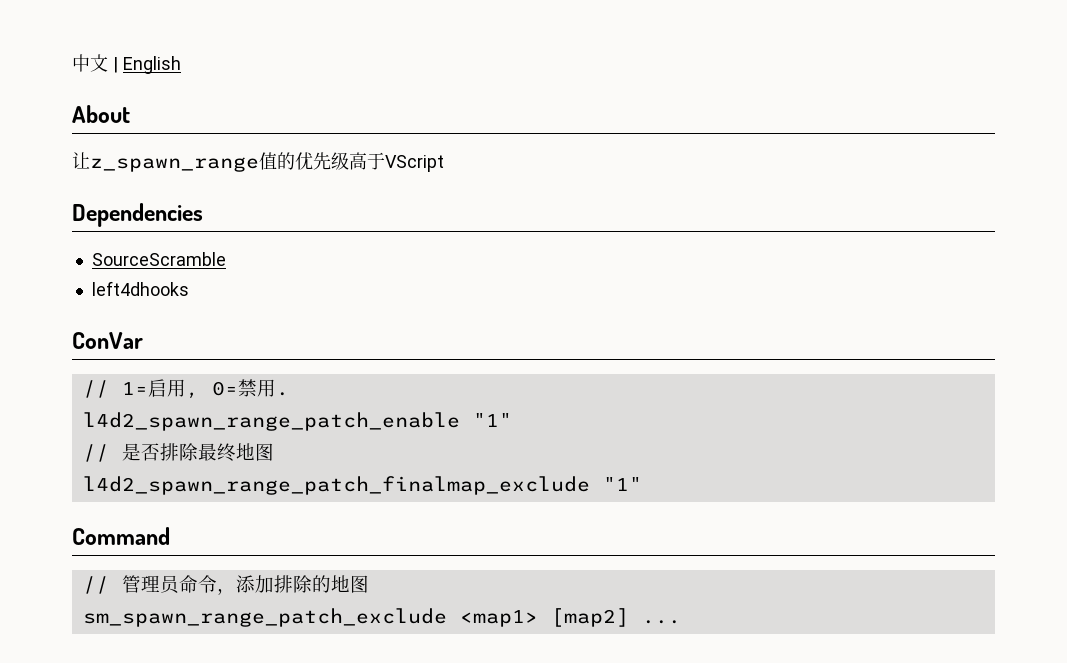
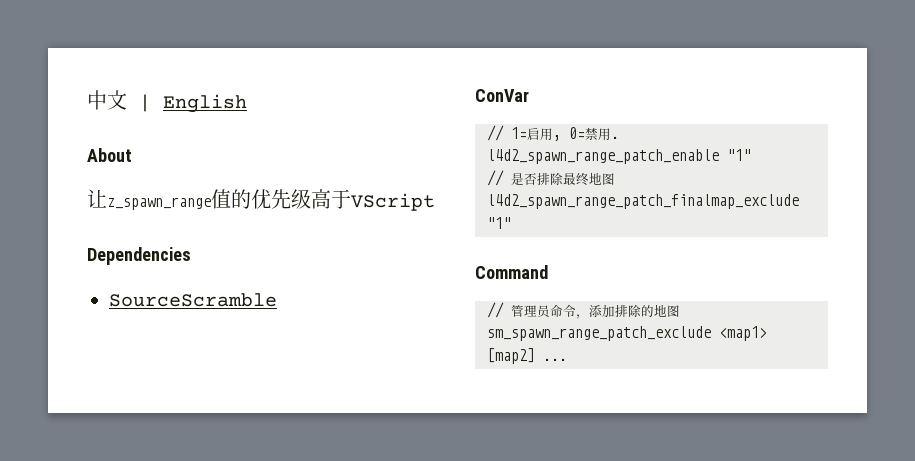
[91,281,189,296] // left4dhooks -> (277, 300) none

